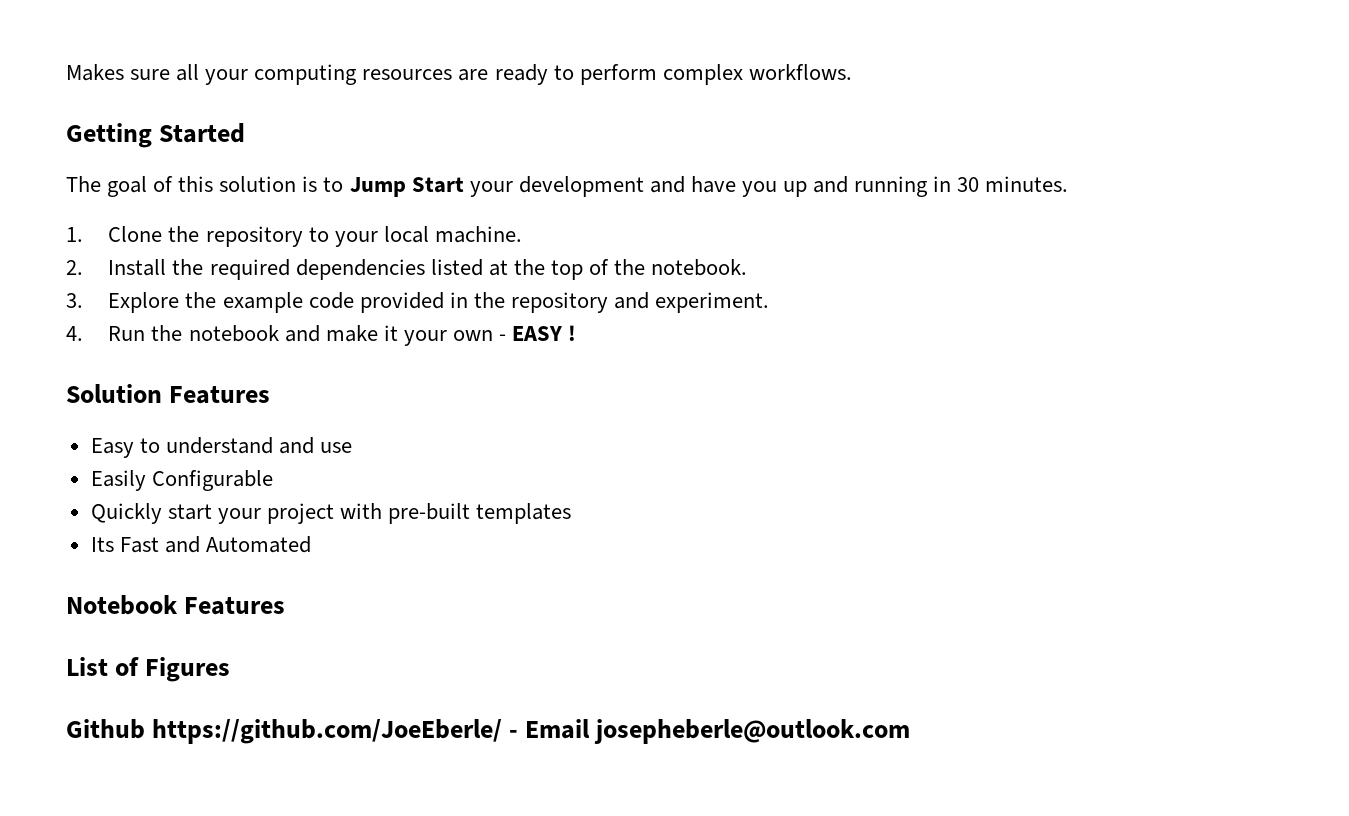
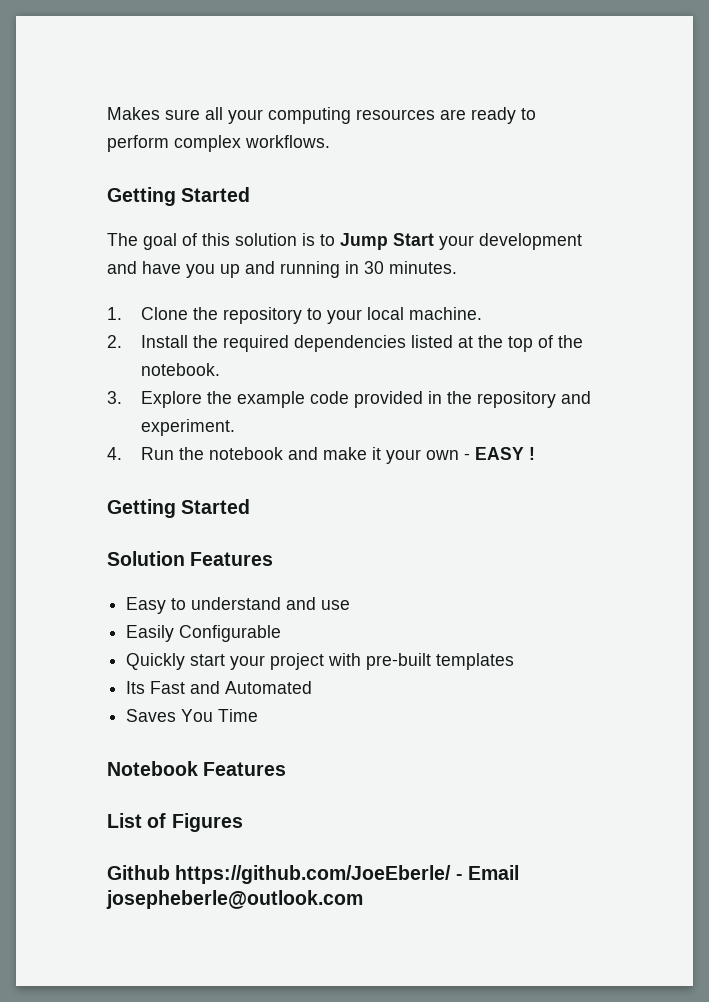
(577, 333) none -> [107,499,251,518] // Getting Started
(311, 544) none -> [126,709,259,722] // Saves You Time

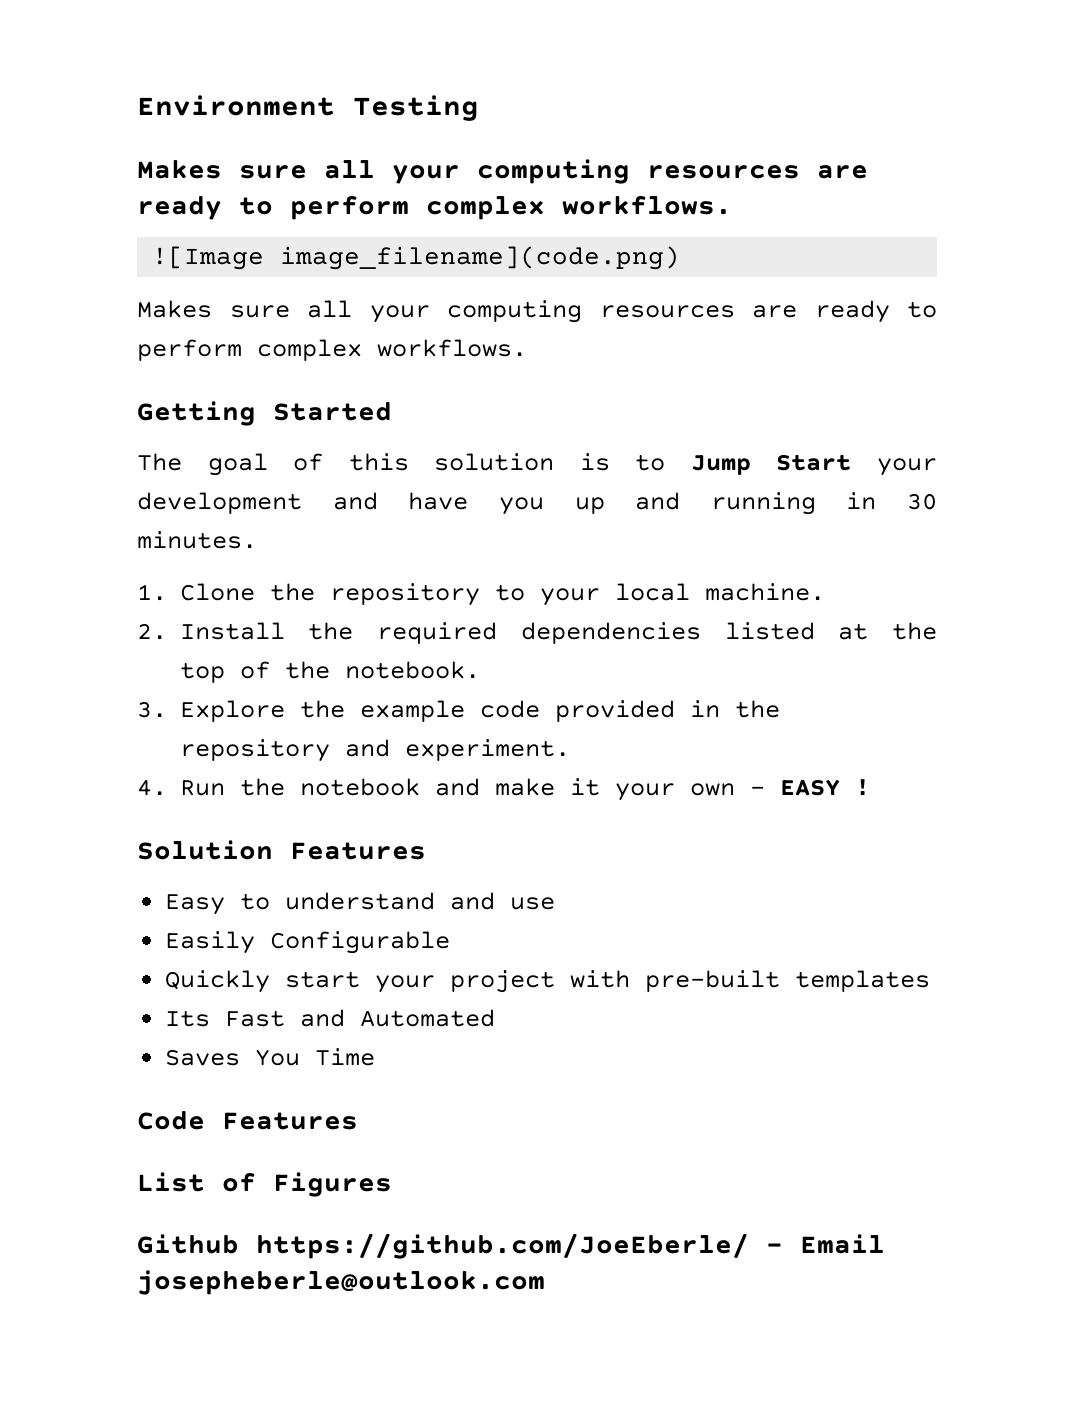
(107, 113) none -> [137,95,479,121] [137,159,868,184] [137,196,732,220] [152,246,681,270] Environment Testing // Makes sure all your computing resources are ready to perform complex workflows. // ![Image image_filename](code.png) //
[107,499,251,518] // Getting Started -> (870, 787) none
[107,761,198,776] Notebook -> [137,1111,205,1130] Code

